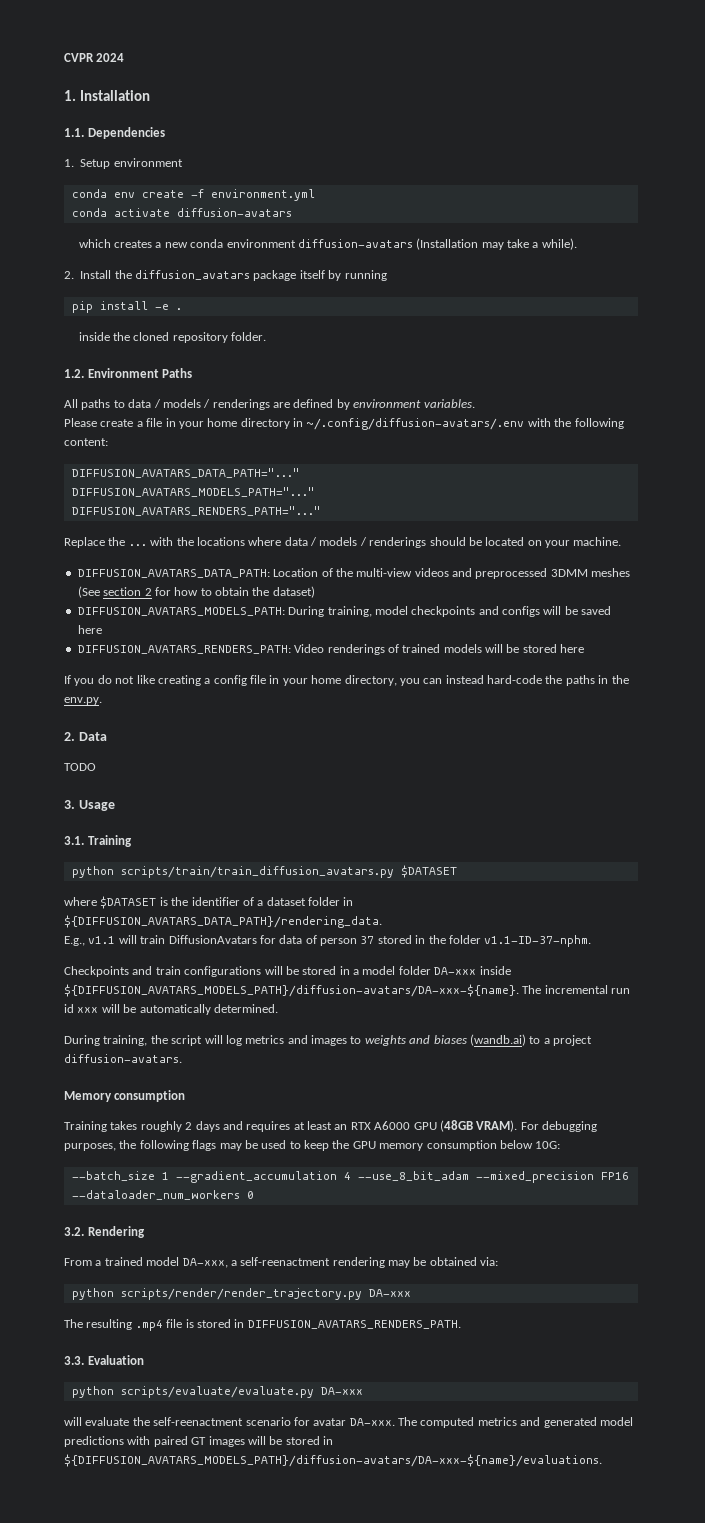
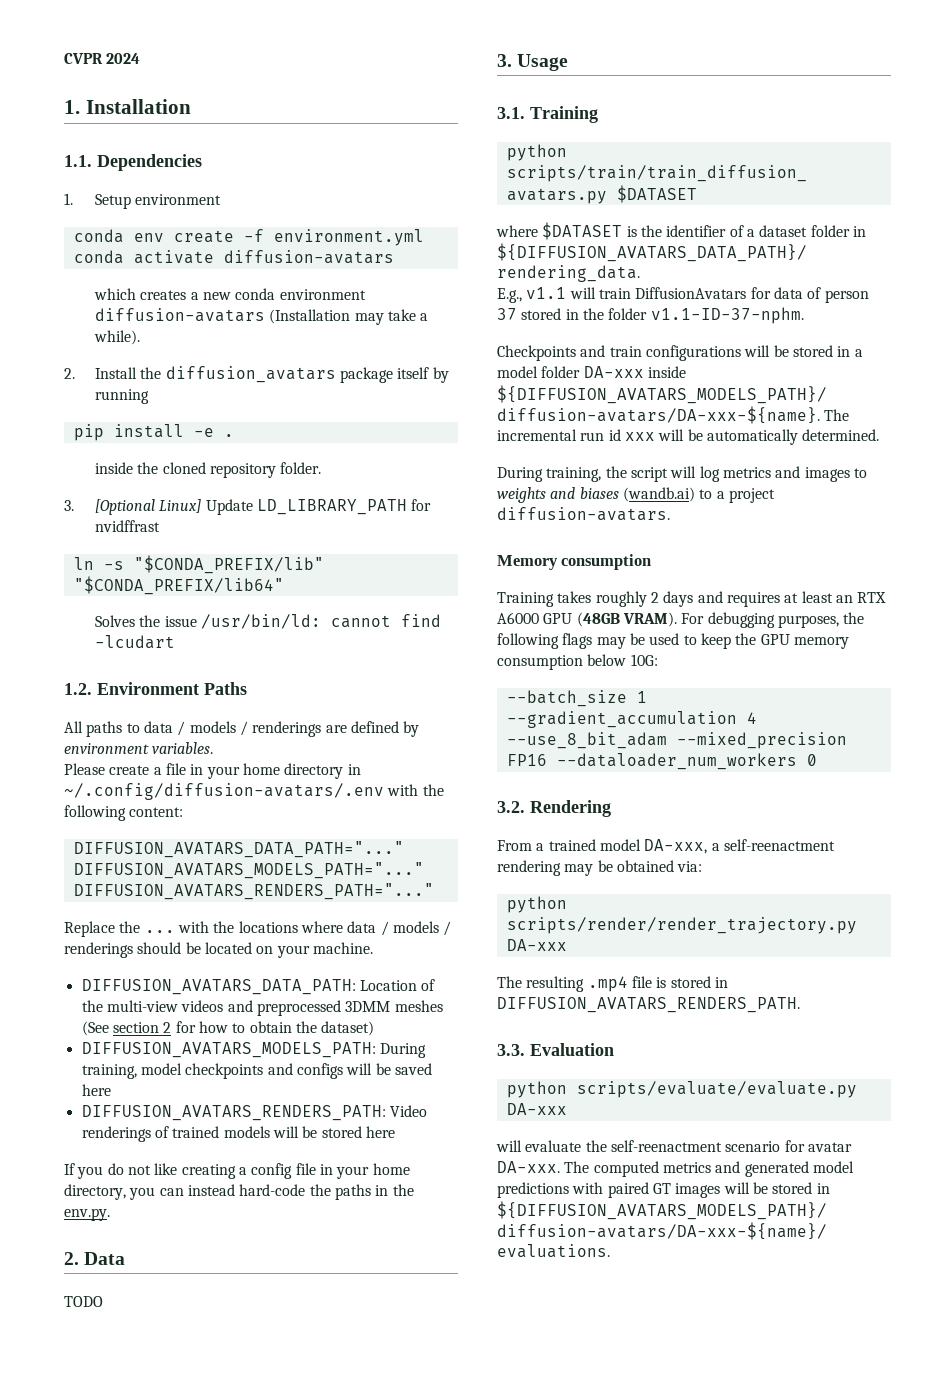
(267, 336) none -> [64,499,432,515] [94,520,160,532] [73,555,324,574] [73,576,284,595] [94,614,441,629] [94,635,175,649] // 3. [Optional Linux] Update LD_LIBRARY_PATH for nvidffrast // ln -s "$CONDA_PREFIX/lib" "$CONDA_PREFIX/lib64" // Solves the issue /usr/bin/ld: cannot find -lcudart

